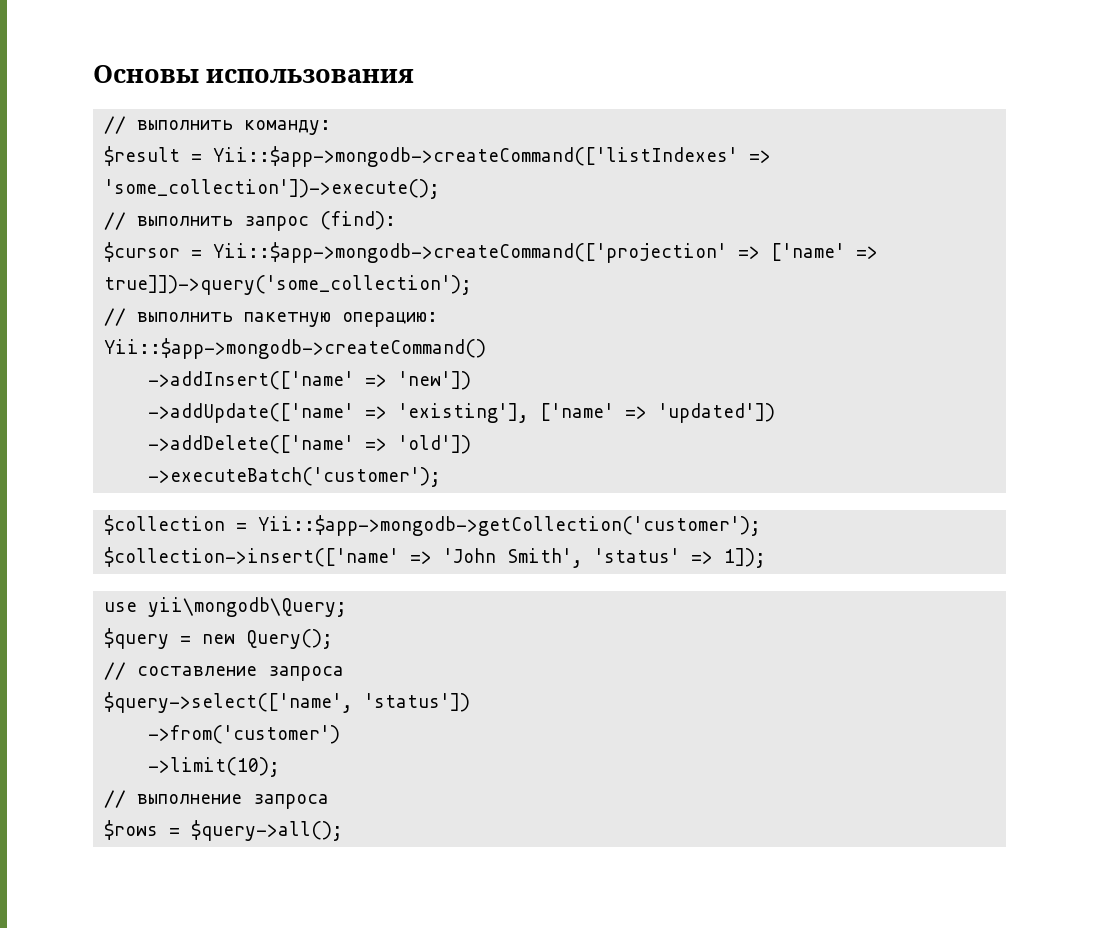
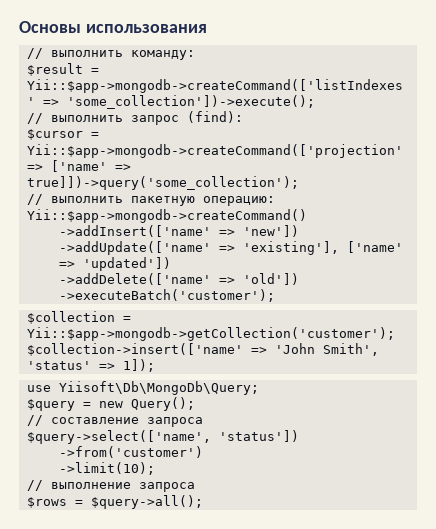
[147,597,347,617] yii\mongodb\Query; -> [58,381,259,395] Yiisoft\Db\MongoDb\Query;

